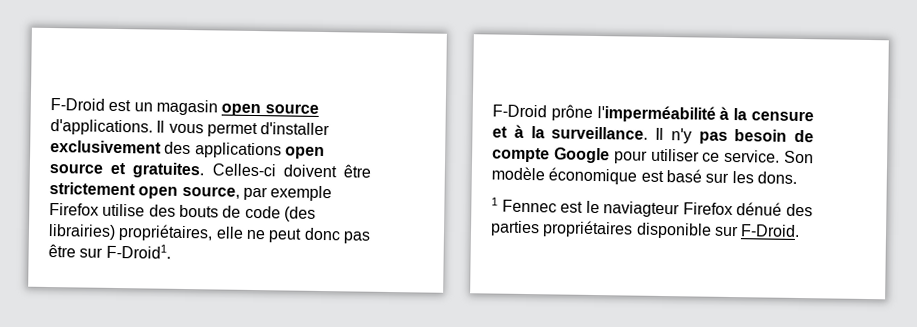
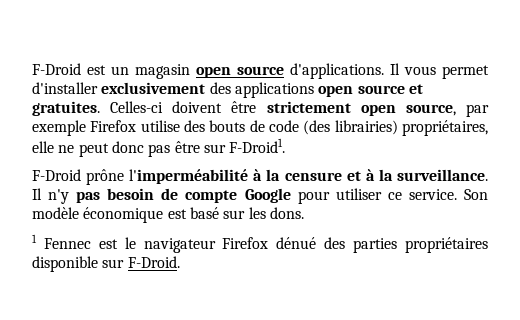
[603,201,681,218] naviagteur -> [143,238,216,253] navigateur

